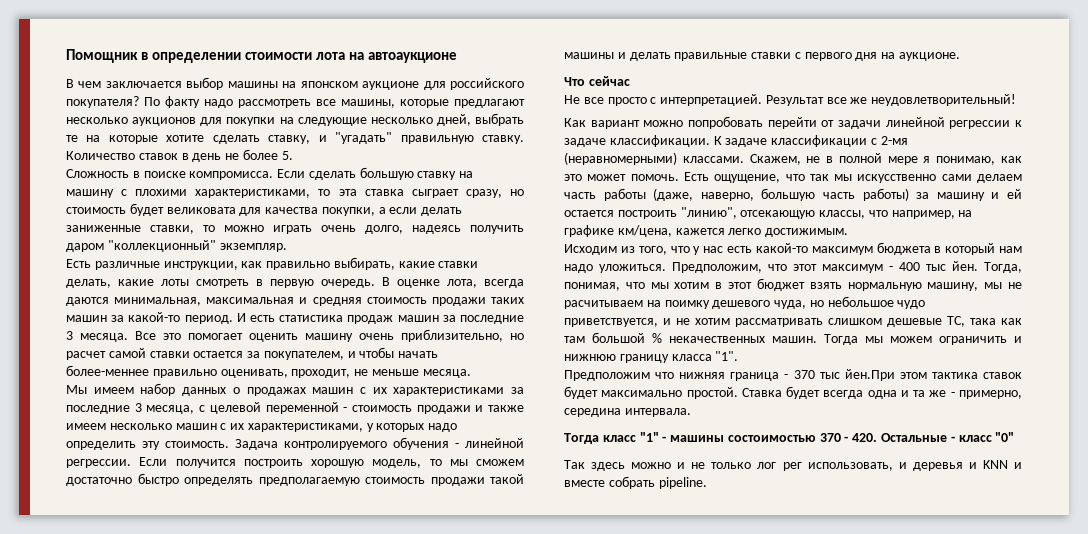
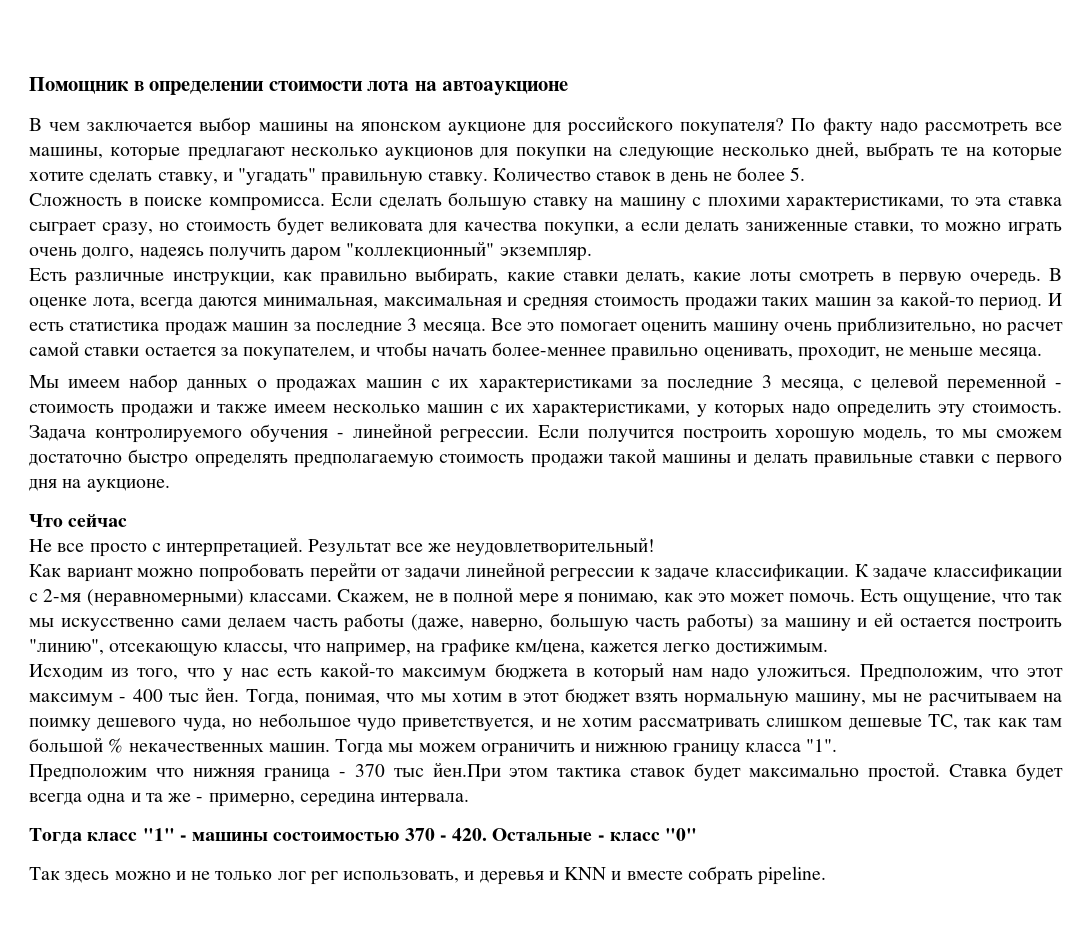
[970,318,996,325] така -> [964,718,992,727] так

